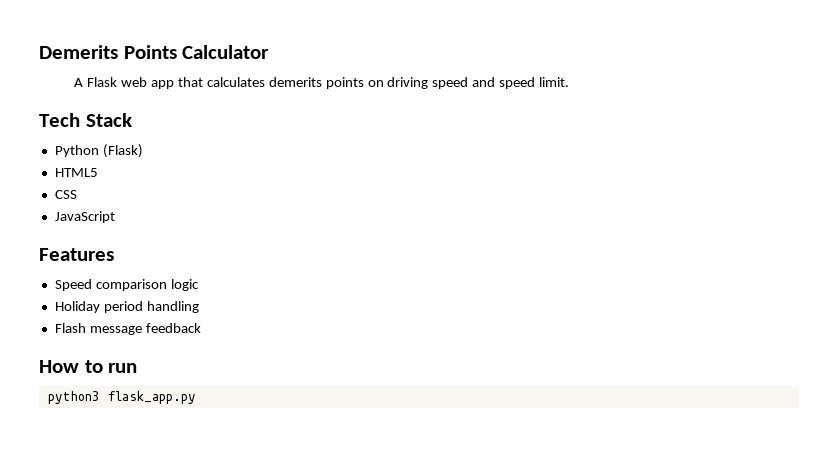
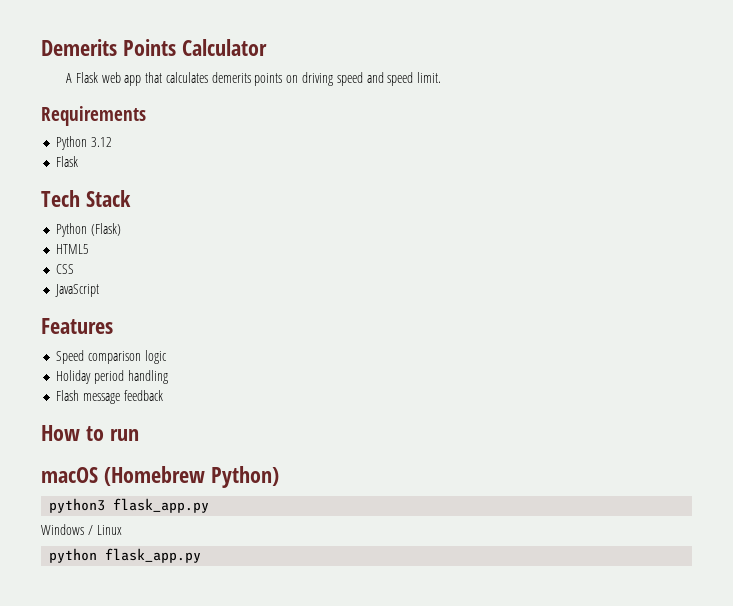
(570, 82) none -> [41,106,146,126] [56,136,113,150] [56,156,79,167] // Requirements // Python 3.12 // Flask
(138, 368) none -> [41,466,279,488] // macOS (Homebrew Python)
(196, 397) none -> [41,524,122,535] [49,548,202,563] // Windows / Linux // python flask_app.py

